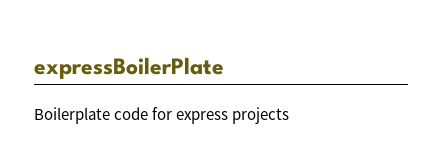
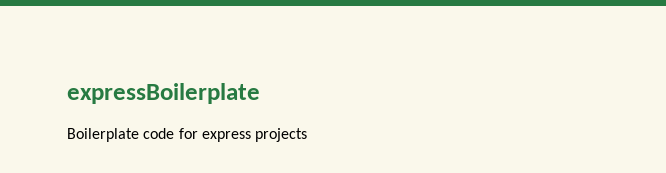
[34,57,224,79] expressBoilerPlate -> [67,83,260,104] expressBoilerplate

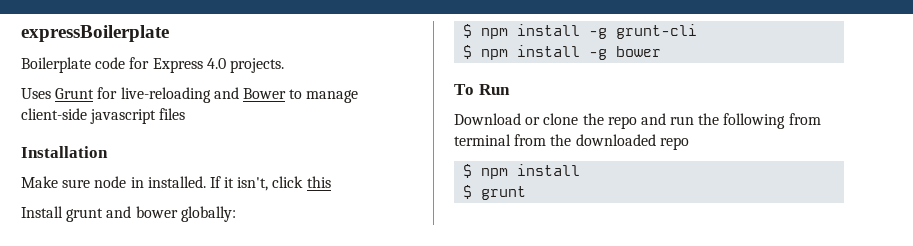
[201,128,308,142] express projects -> [152,58,284,73] [21,87,359,103] [21,108,186,124] [21,146,108,158] [21,176,331,191] [21,206,236,222] [463,24,698,39] [463,45,662,60] [454,84,510,95] [454,113,821,129] [454,134,689,150] [463,164,581,179] [463,185,527,200] Express 4.0 projects. // Uses Grunt for live-reloading and Bower to manage client-side javascript files // Installation // Make sure node in installed. If it isn't, click this // Install grunt and bower globally: // $ npm install -g grunt-cli // $ npm install -g bower // To Run // Download or clone the repo and run the following from terminal from the downloaded repo // $ npm install // $ grunt

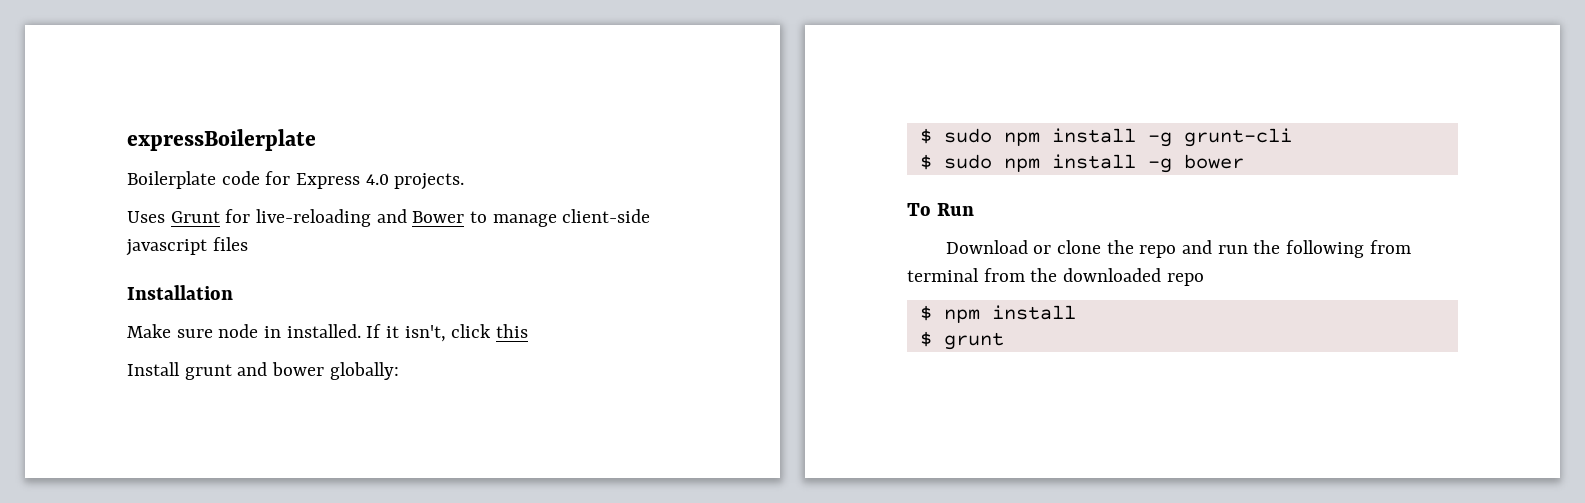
(473, 31) none -> [943,128,992,143] sudo
(473, 52) none -> [943,154,992,169] sudo

